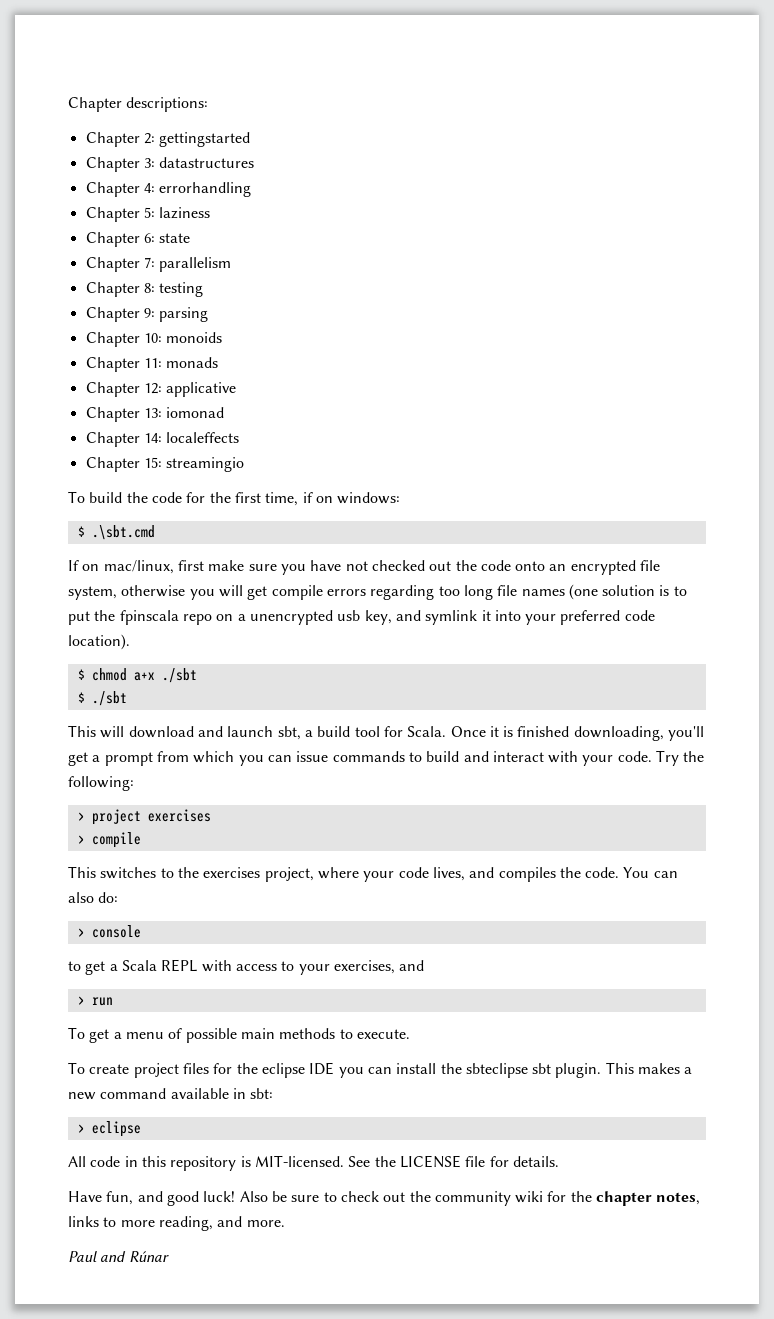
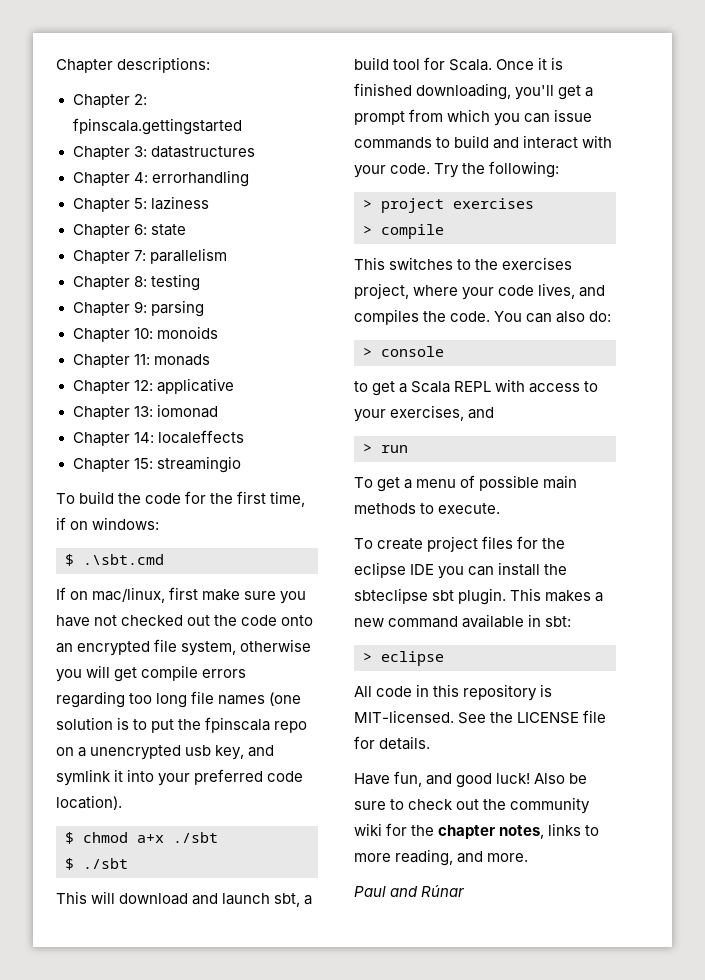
[159,132,251,147] gettingstarted -> [72,118,242,135] fpinscala.gettingstarted

